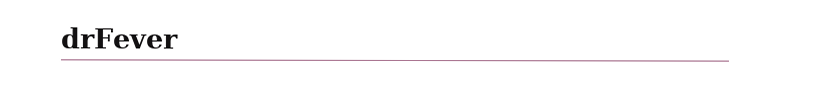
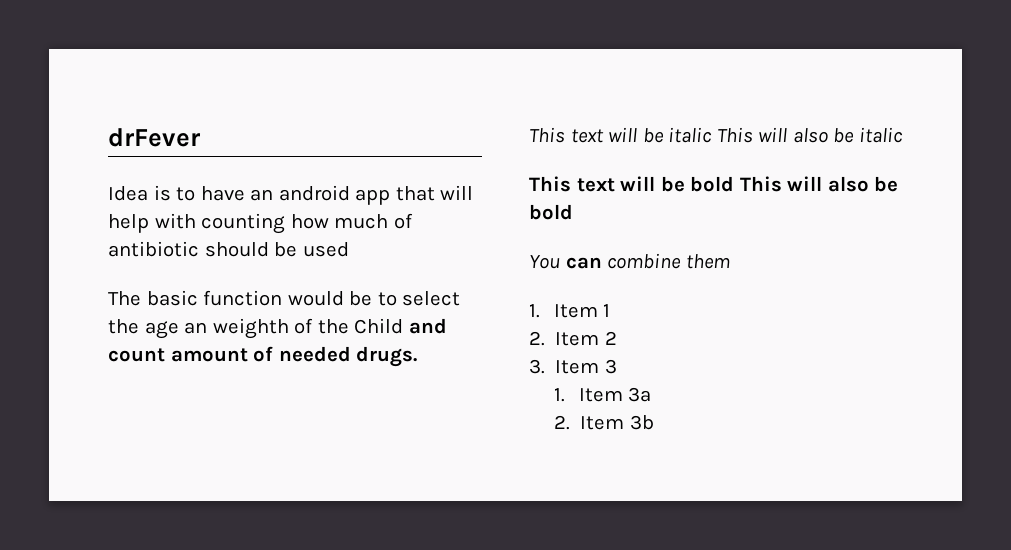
(179, 38) none -> [108,185,474,205] [108,213,413,234] [108,241,349,257] [108,290,461,306] [108,318,447,339] [108,346,418,367] [529,127,903,143] [529,176,899,192] [529,204,573,220] [529,253,730,269] [529,304,611,318] [529,331,617,346] [529,359,617,374] [553,387,652,402] [553,415,654,430] // Idea is to have an android app that will help with counting how much of antibiotic should be used // The basic function would be to select the age an weighth of the Child and count amount of needed drugs. // This text will be italic This will also be italic // This text will be bold This will also be bold // You can combine them // 1. Item 1 // 2. Item 2 // 3. Item 3 // 1. Item 3a // 2. Item 3b

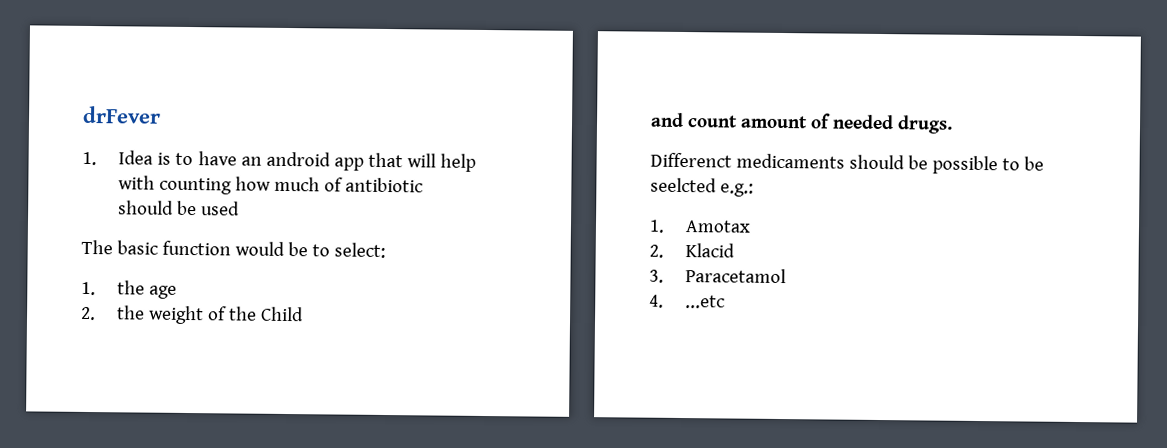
(201, 137) none -> [82,151,97,166] 1.
[402,291,461,306] select -> [333,242,386,258] [81,281,96,296] select: // 1.
[184,318,289,339] an weighth -> [81,305,205,325] // 2. the weight
(404, 326) none -> (305, 314) //
[529,127,903,143] [529,176,899,192] [529,204,573,220] [529,253,730,269] [529,304,611,318] [529,331,617,346] This text will be italic This will also be italic // This text will be bold This will also be bold // You can combine them // 1. Item 1 // 2. Item 2 -> [650,152,1044,175] [650,177,754,197] [649,219,752,233] [649,243,736,258] Differenct medicaments should be possible to be seelcted e.g.: // 1. Amotax // 2. Klacid
[555,359,617,374] [553,387,652,402] [553,415,654,430] Item 3 // 1. Item 3a // 2. Item 3b -> [685,268,787,284] [649,294,726,309] Paracetamol // 4. ...etc

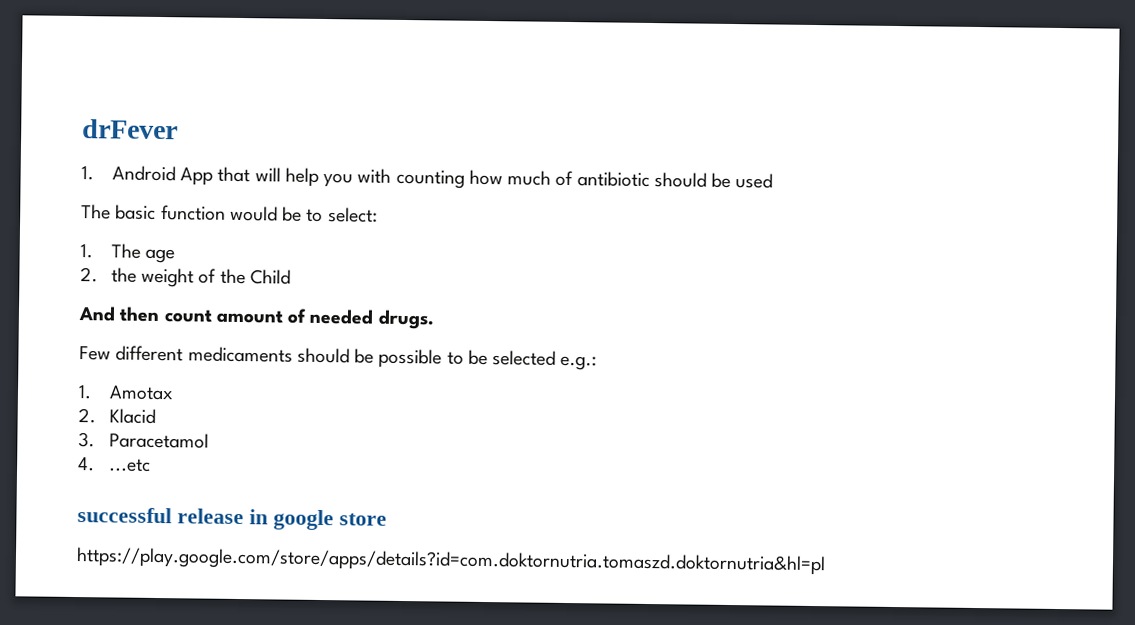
[118,150,364,171] Idea is to have an android app -> [111,165,213,186] Android App
(476, 162) none -> [323,173,354,188] you
[117,280,146,295] the -> [110,243,141,259] The
[650,112,684,128] and -> [78,306,161,323] And then
[650,152,732,168] Differenct -> [79,345,184,362] Few different
[650,177,717,193] seelcted -> [492,350,557,366] selected
(726, 302) none -> [77,507,387,531] [76,547,826,576] // successful release in google store // https://play.google.com/store/apps/details?id=com.doktornutria.tomaszd.doktornutria&hl=pl

